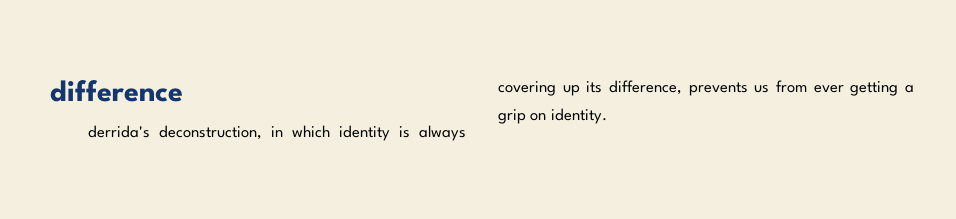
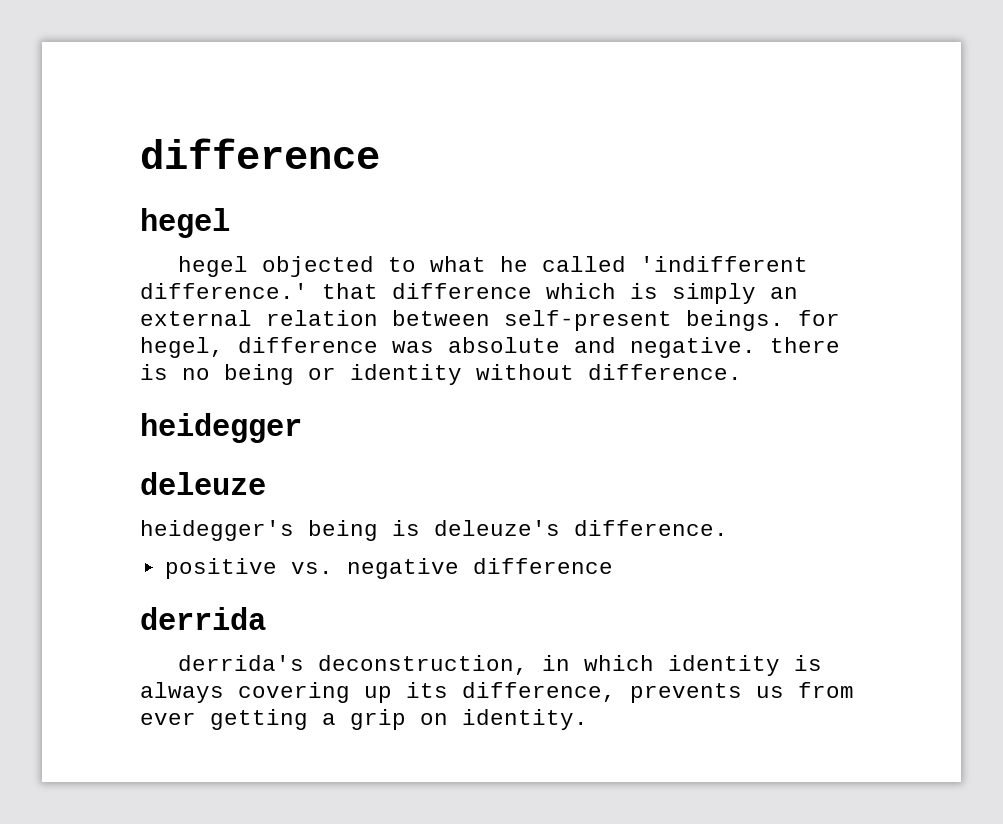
[50,80,183,102] difference -> [140,138,380,169] [140,208,230,238] [177,256,808,277] [140,283,798,304] [140,310,840,331] [140,337,840,358] [140,364,742,385] [140,413,302,443] [140,472,266,495] [140,520,728,541] [164,558,613,579] [140,607,266,630] difference // hegel // hegel objected to what he called 'indifferent difference.' that difference which is simply an external relation between self-present beings. for hegel, difference was absolute and negative. there is no being or identity without difference. // heidegger // deleuze // heidegger's being is deleuze's difference. // positive vs. negative difference // derrida

